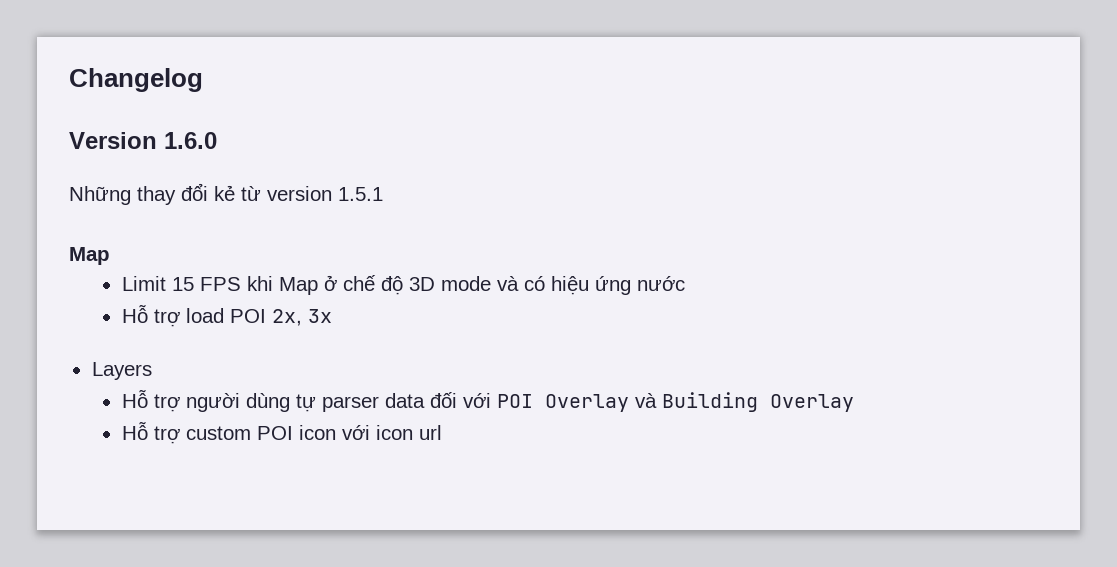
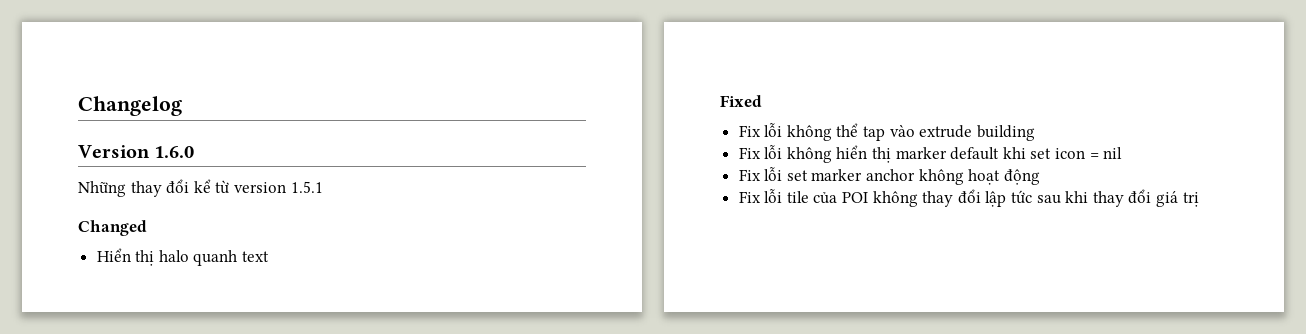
[214,185,235,201] kẻ -> [193,179,211,193] kể
[69,247,110,265] [121,275,685,295] [121,305,332,327] [91,362,152,380] [121,390,854,412] [121,422,442,444] Map // Limit 15 FPS khi Map ở chế độ 3D mode và có hiệu ứng nước // Hỗ trợ load POI 2x, 3x // Layers // Hỗ trợ người dùng tự parser data đối với POI Overlay và Building Overlay // Hỗ trợ custom POI icon với icon url -> [78,220,147,236] [96,248,270,266] [720,95,762,107] [738,123,1035,141] [738,145,1123,163] [738,167,1040,185] [738,189,1199,207] Changed // Hiển thị halo quanh text // Fixed // Fix lỗi không thể tap vào extrude building // Fix lỗi không hiển thị marker default khi set icon = nil // Fix lỗi set marker anchor không hoạt động // Fix lỗi tile của POI không thay đổi lập tức sau khi thay đổi giá trị

